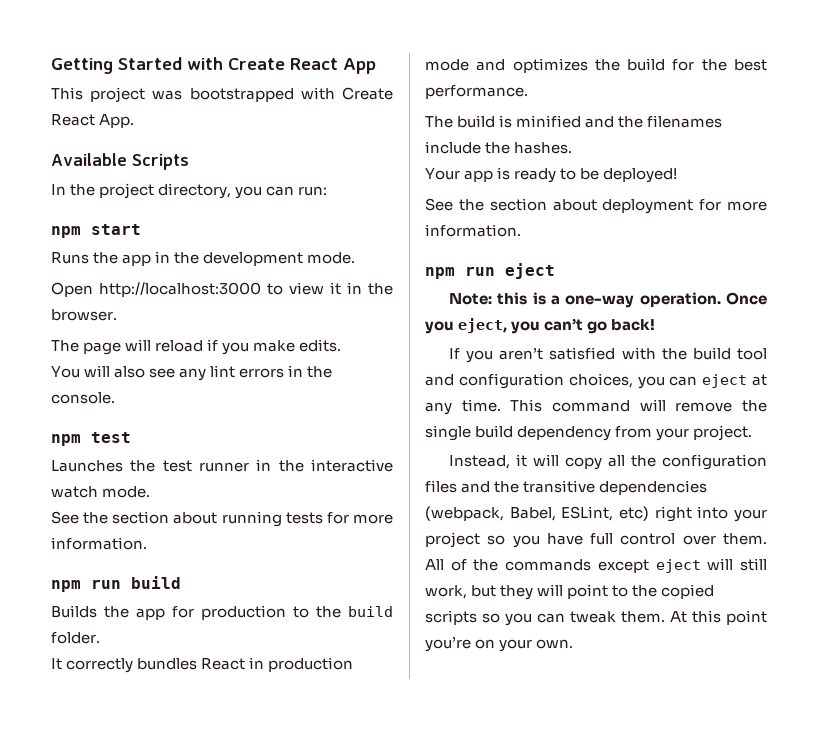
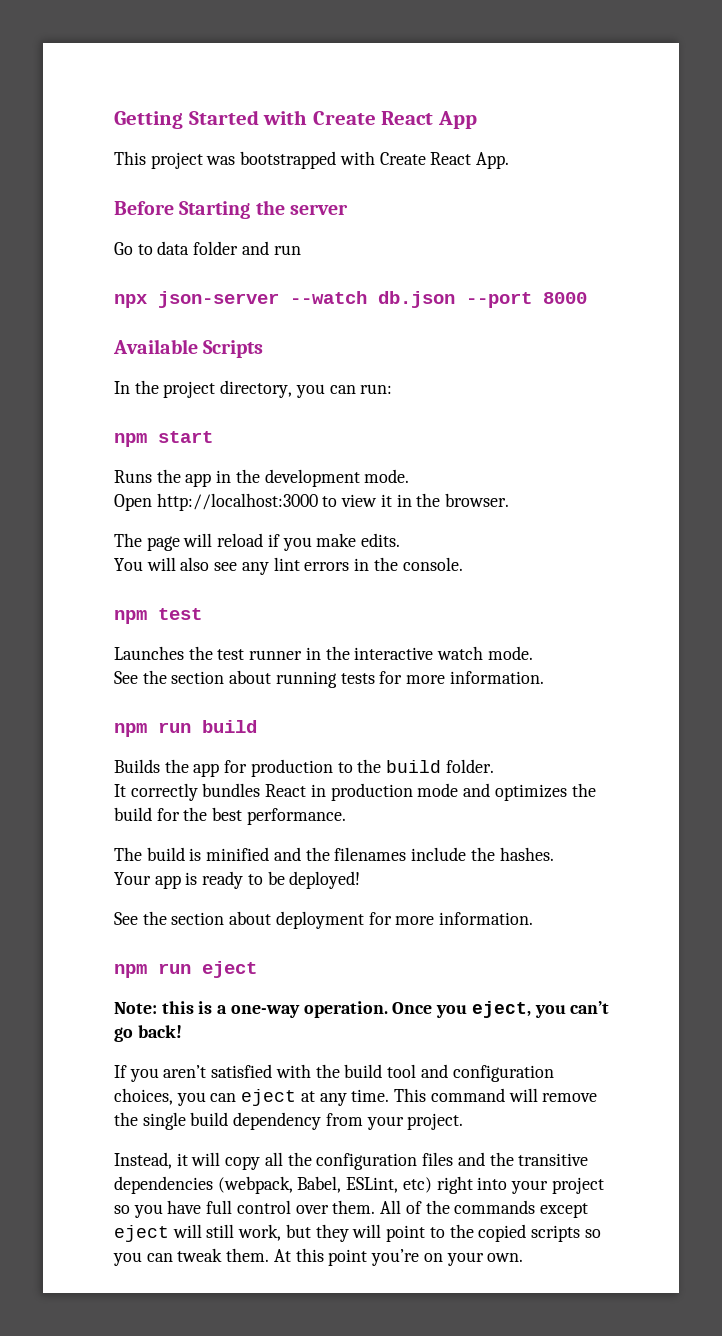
(135, 121) none -> [114,200,348,219] [114,241,301,255] [114,291,587,308] // Before Starting the server // Go to data folder and run // npx json-server --watch db.json --port 8000

